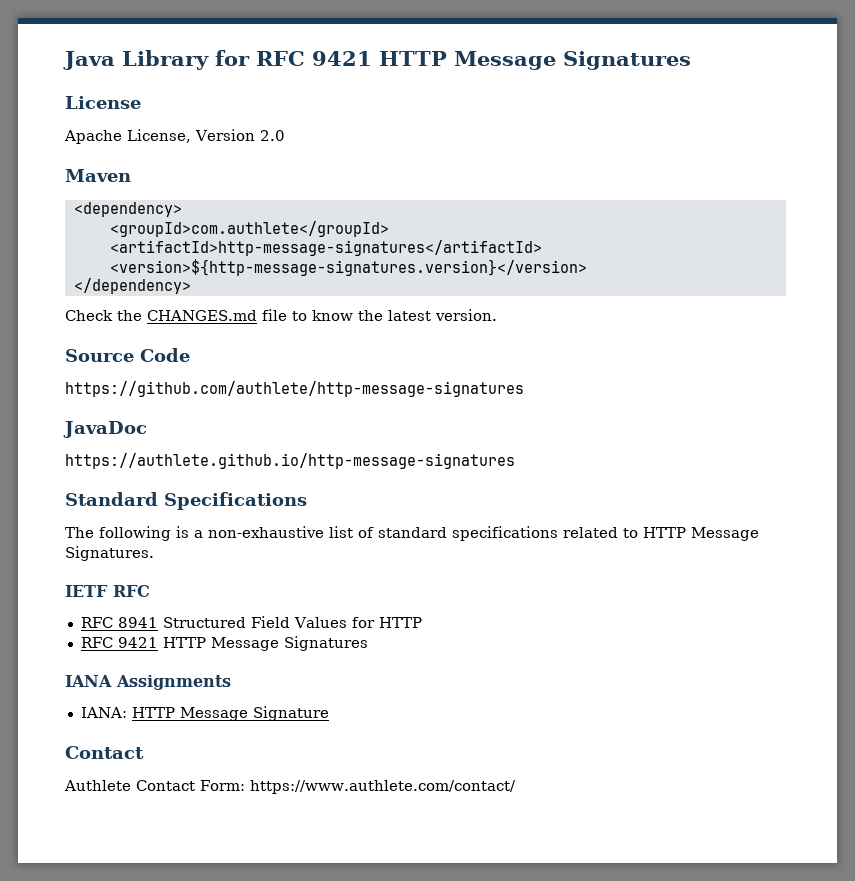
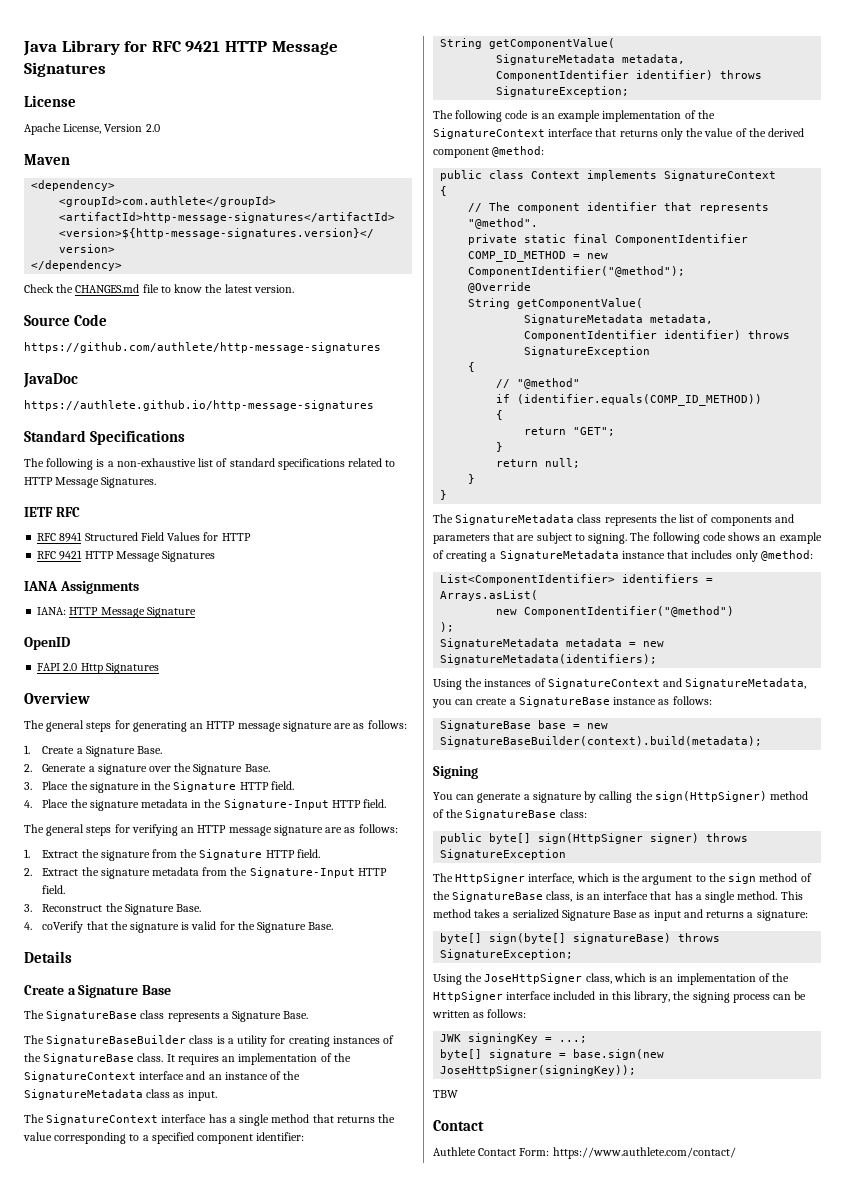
(329, 713) none -> [24,637,70,650] [37,663,159,674] [24,692,90,704] [24,720,407,732] [24,745,163,757] [24,763,270,775] [24,781,294,793] [24,799,387,811] [24,824,398,836] [24,849,320,861] [24,867,387,879] [42,885,66,894] [24,903,202,915] [24,921,334,933] [24,951,72,963] [24,985,171,998] [24,1010,309,1022] [24,1035,395,1047] [24,1053,351,1065] [24,1071,301,1082] [24,1089,217,1101] [24,1114,396,1126] [23,1132,305,1144] [440,38,616,49] [496,54,686,65] [496,70,763,81] [496,86,630,97] [433,110,715,122] [433,128,805,140] [433,146,545,158] [440,170,777,181] [440,186,448,196] [468,202,770,213] [468,218,539,229] [468,234,749,245] [468,251,609,262] [468,266,686,277] [468,282,532,293] [468,298,644,309] [524,314,714,325] [524,330,791,341] [524,346,651,357] [468,362,476,372] [496,378,581,389] [496,394,763,406] [496,410,504,420] [524,427,616,436] [496,442,504,452] [496,458,581,468] [468,474,476,484] [440,490,448,500] [433,514,794,526] [433,532,822,544] [433,550,813,562] [440,574,714,585] [440,590,539,601] [496,606,735,617] [440,622,455,632] [440,638,665,649] [440,654,658,665] [433,678,807,690] [432,696,712,708] [440,720,609,731] [440,736,763,747] [433,766,478,779] [433,791,809,803] [433,809,587,820] [440,833,749,844] [440,849,567,860] [433,873,812,885] [433,891,803,903] [433,909,808,921] [440,933,721,944] [440,949,574,960] [433,973,790,985] [433,991,807,1003] [432,1009,527,1018] [440,1033,588,1044] [440,1049,665,1060] [440,1065,637,1076] [433,1090,458,1098] // OpenID // FAPI 2.0 Http Signatures // Overview // The general steps for generating an HTTP message signature are as follows: // 1. Create a Signature Base. // 2. Generate a signature over the Signature Base. // 3. Place the signature in the Signature HTTP field. // 4. Place the signature metadata in the Signature-Input HTTP field. // The general steps for verifying an HTTP message signature are as follows: // 1. Extract the signature from the Signature HTTP field. // 2. Extract the signature metadata from the Signature-Input HTTP field. // 3. Reconstruct the Signature Base. // 4. coVerify that the signature is valid for the Signature Base. // Details // Create a Signature Base // The SignatureBase class represents a Signature Base. // The SignatureBaseBuilder class is a utility for creating instances of the SignatureBase class. It requires an implementation of the SignatureContext interface and an instance of the SignatureMetadata class as input. // The SignatureContext interface has a single method that returns the value corresponding to a specified component identifier: // String getComponentValue( // SignatureMetadata metadata, ComponentIdentifier identifier) throws SignatureException; // The following code is an example implementation of the SignatureContext interface that returns only the value of the derived component @method: // public class Context implements SignatureContext // { // // The component identifier that represents "@method". // private static final ComponentIdentifier COMP_ID_METHOD = new ComponentIdentifier("@method"); // @Override // String getComponentValue( // SignatureMetadata metadata, ComponentIdentifier identifier) throws SignatureException // { // // "@method" // if (identifier.equals(COMP_ID_METHOD)) // { // return "GET"; // } // return null; // } // } // The SignatureMetadata class represents the list of components and parameters that are subject to signing. The following code shows an example of creating a SignatureMetadata instance that includes only @method: // List<ComponentIdentifier> identifiers = Arrays.asList( // new ComponentIdentifier("@method") // ); // SignatureMetadata metadata = new SignatureMetadata(identifiers); // Using the instances of SignatureContext and SignatureMetadata, you can create a SignatureBase instance as follows: // SignatureBase base = new SignatureBaseBuilder(context).build(metadata); // Signing // You can generate a signature by calling the sign(HttpSigner) method of the SignatureBase class: // public byte[] sign(HttpSigner signer) throws SignatureException // The HttpSigner interface, which is the argument to the sign method of the SignatureBase class, is an interface that has a single method. This method takes a serialized Signature Base as input and returns a signature: // byte[] sign(byte[] signatureBase) throws SignatureException; // Using the JoseHttpSigner class, which is an implementation of the HttpSigner interface included in this library, the signing process can be written as follows: // JWK signingKey = ...; // byte[] signature = base.sign(new JoseHttpSigner(signingKey)); // TBW

